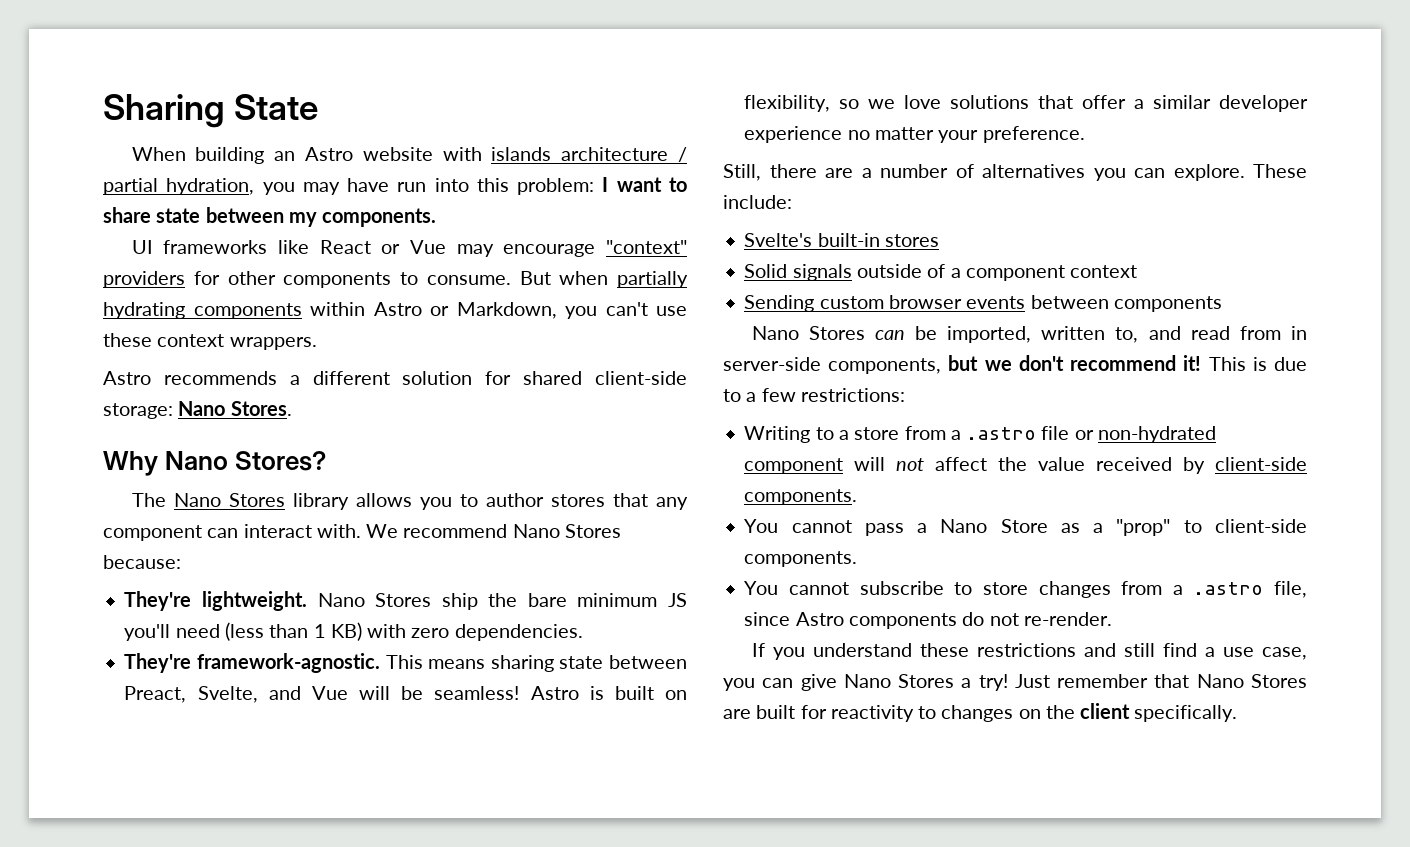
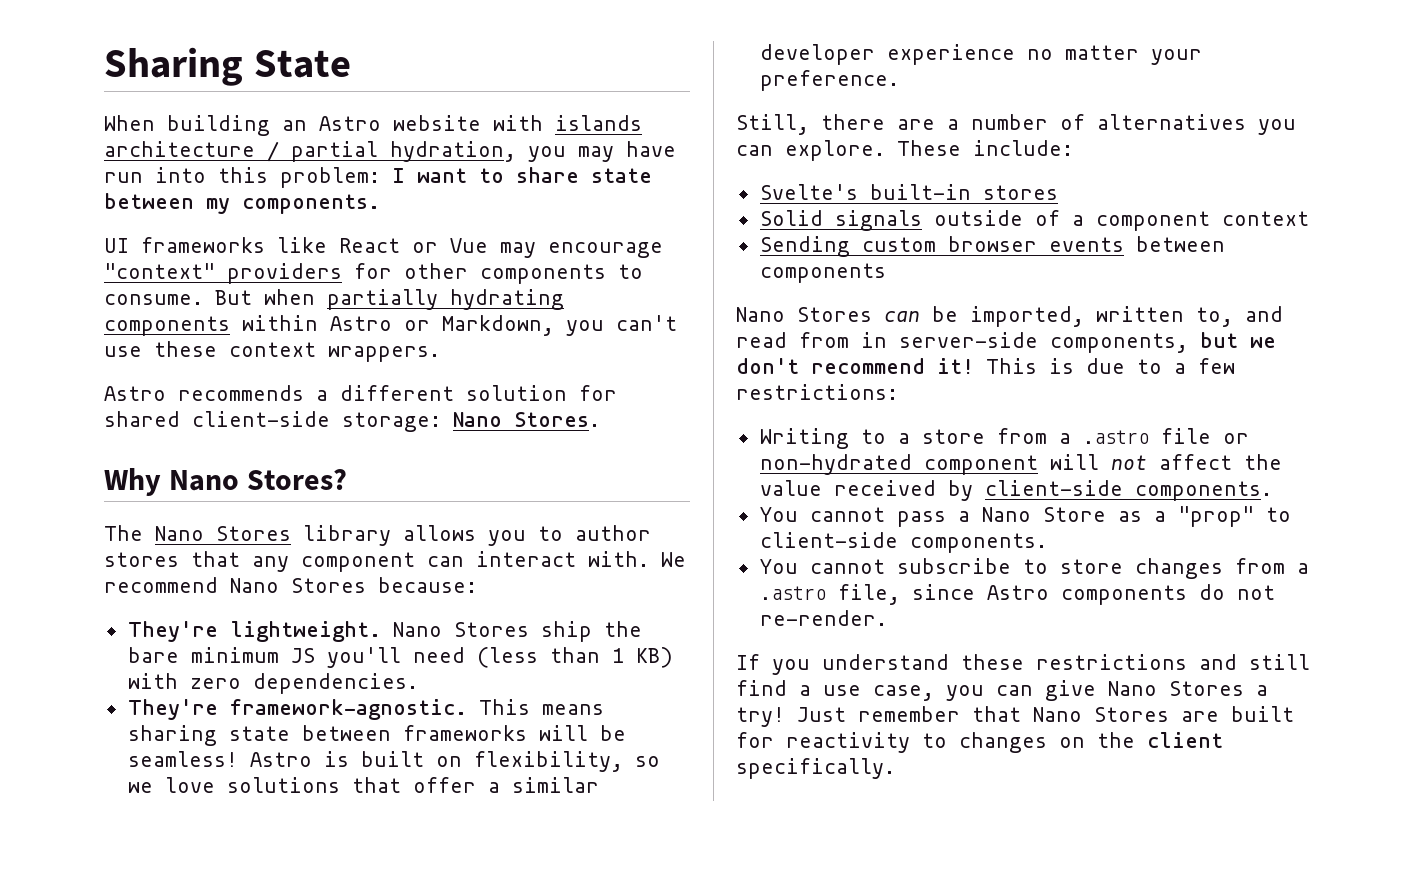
[124,686,348,703] Preact, Svelte, and Vue -> [402,725,527,741] frameworks

